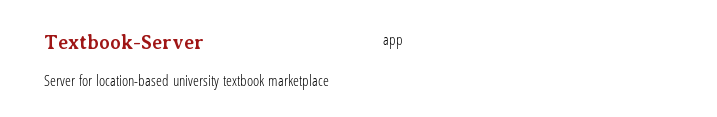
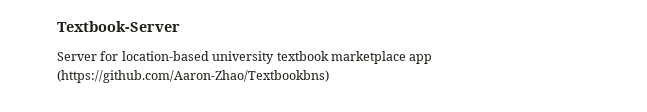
(403, 43) none -> [57,70,329,83] (https://github.com/Aaron-Zhao/Textbookbns)

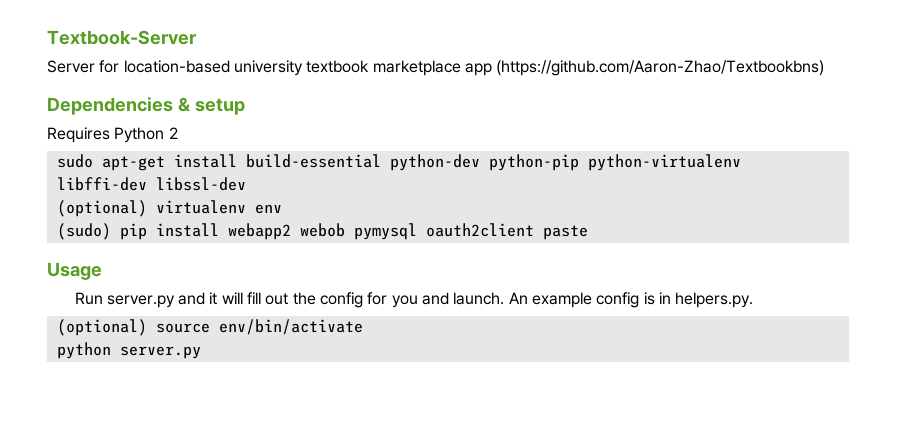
(329, 76) none -> [47,97,245,115] [47,127,178,143] [56,154,741,171] [56,177,246,191] [56,200,282,217] [56,223,588,240] [47,262,102,280] [74,292,754,308] [56,319,363,336] [56,342,201,359] // Dependencies & setup // Requires Python 2 // sudo apt-get install build-essential python-dev python-pip python-virtualenv libffi-dev libssl-dev // (optional) virtualenv env // (sudo) pip install webapp2 webob pymysql oauth2client paste // Usage // Run server.py and it will fill out the config for you and launch. An example config is in helpers.py. // (optional) source env/bin/activate // python server.py

